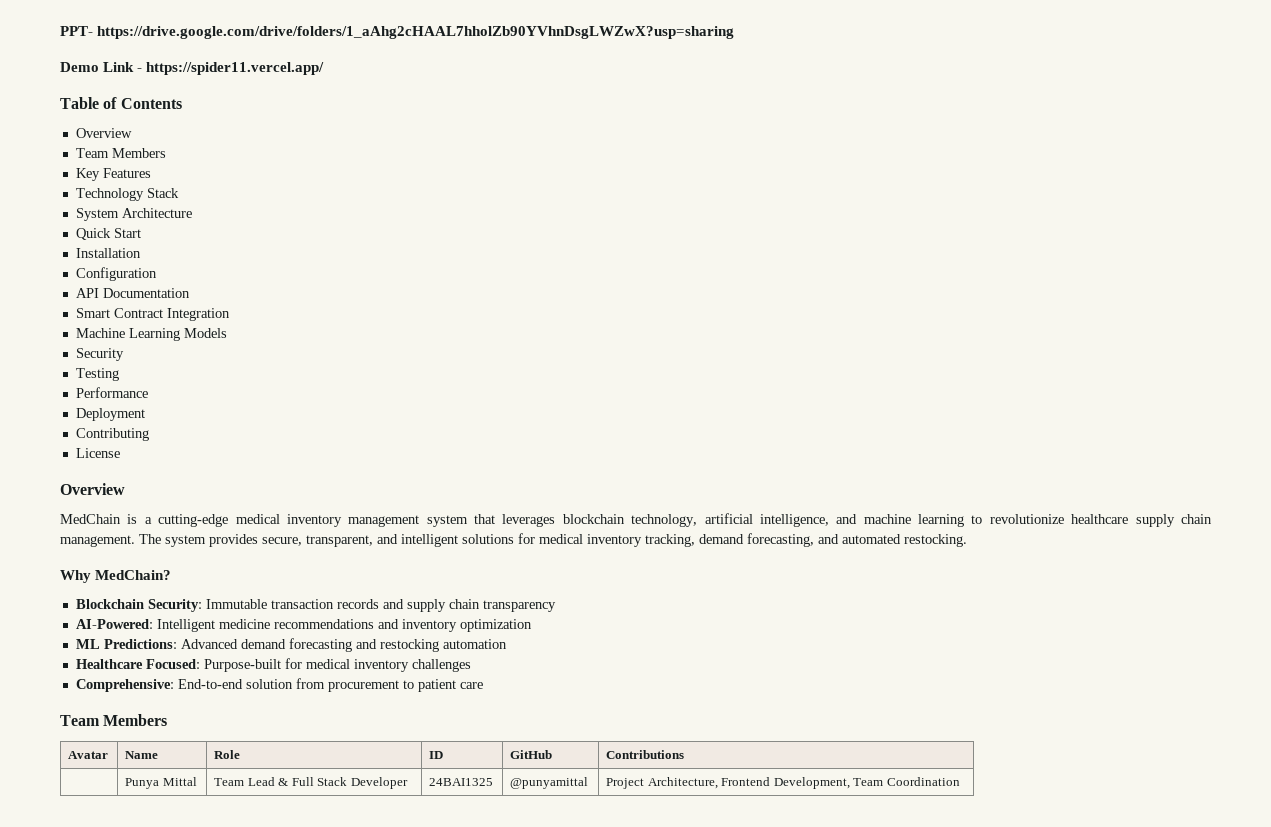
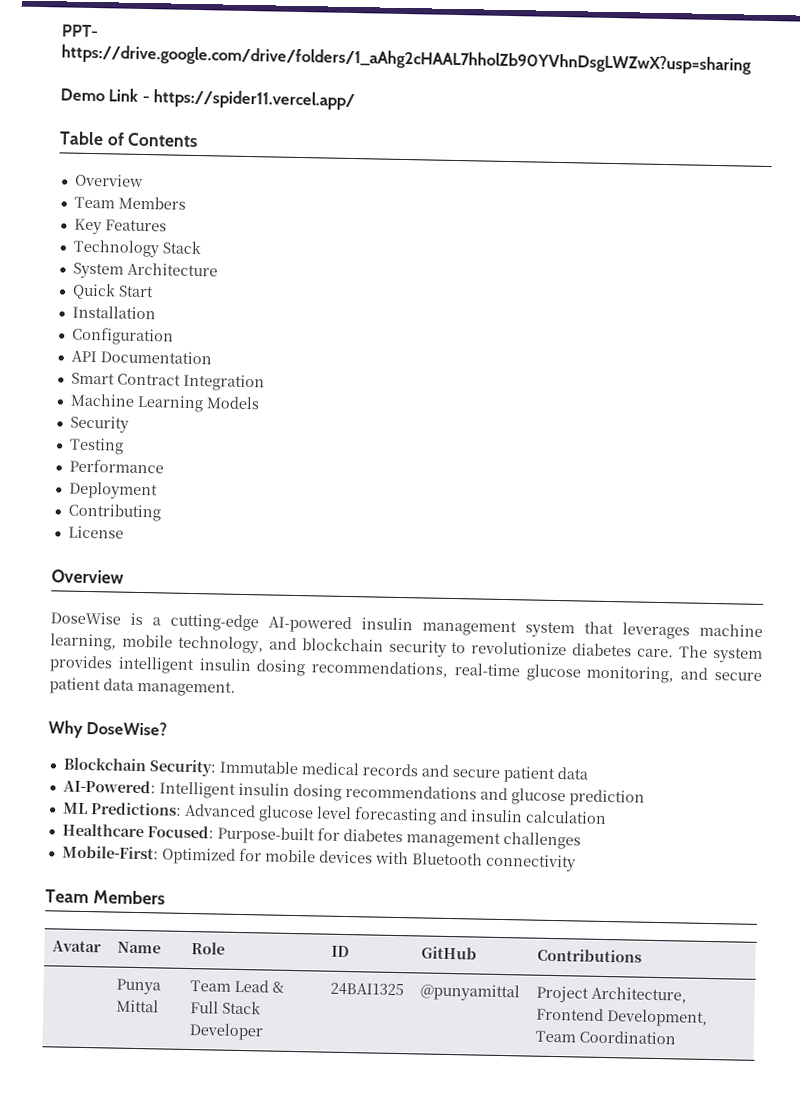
[60,514,121,524] MedChain -> [50,611,121,625] DoseWise
[235,514,342,527] medical inventory -> [268,615,413,634] AI-powered insulin
[562,513,1213,527] [60,533,967,547] blockchain technology, artificial intelligence, and machine learning to revolutionize healthcare supply chain management. The system provides secure, transparent, and intelligent solutions for medical inventory tracking, demand forecasting, and automated restocking. -> [699,623,763,637] [50,633,763,663] [49,655,763,684] [49,677,236,697] machine learning, mobile technology, and blockchain security to revolutionize diabetes care. The system provides intelligent insulin dosing recommendations, real-time glucose monitoring, and secure patient data management.
[95,570,172,580] MedChain? -> [86,721,168,736] DoseWise?
[270,599,334,609] transaction -> [300,762,360,776] medical
[406,599,556,612] supply chain transparency -> [451,766,588,784] secure patient data
[218,619,532,632] [75,638,507,652] medicine recommendations and inventory optimization // ML Predictions: Advanced demand forecasting and restocking automation -> [237,782,645,807] [62,802,607,825] insulin dosing recommendations and glucose prediction // ML Predictions: Advanced glucose level forecasting and insulin calculation
[305,659,409,672] medical inventory -> [342,828,501,848] diabetes management
[75,678,483,692] Comprehensive: End-to-end solution from procurement to patient care -> [61,845,576,872] Mobile-First: Optimized for mobile devices with Bluetooth connectivity

